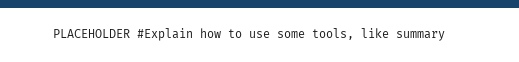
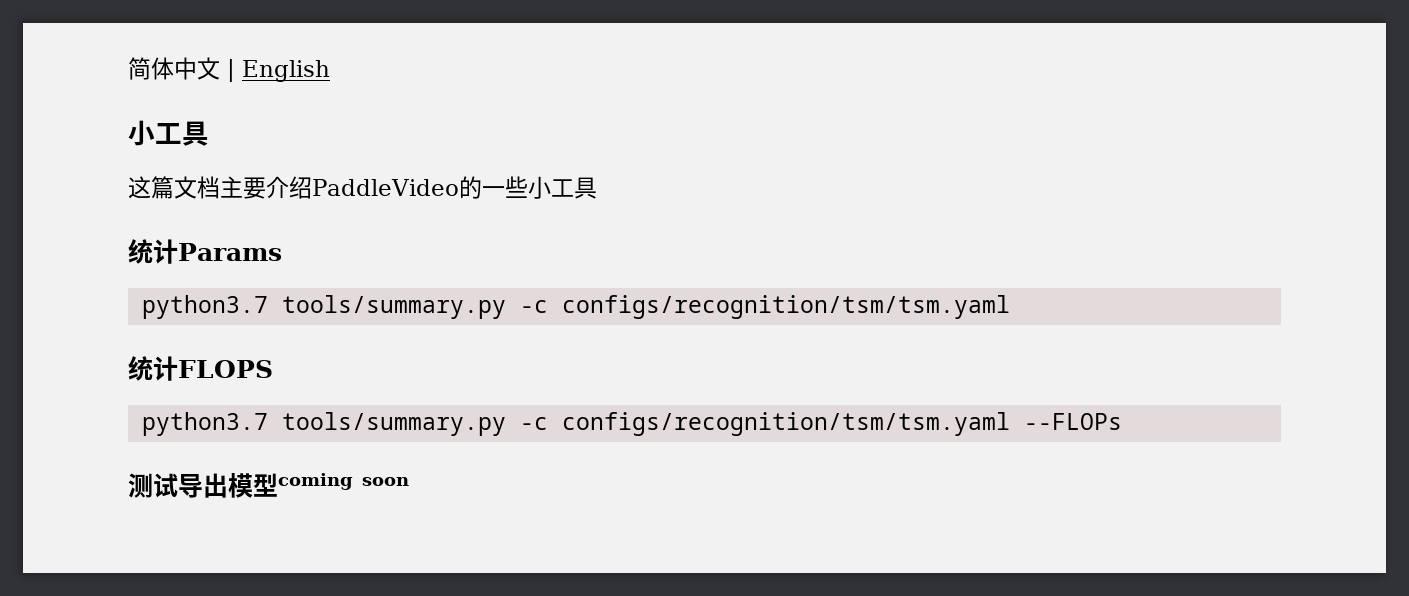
[53,28,445,41] PLACEHOLDER #Explain how to use some tools, like summary -> [128,57,330,82] [128,120,209,146] [128,176,597,199] [128,239,282,264] [141,295,1010,319] [128,356,273,381] [141,412,1122,436] [128,473,409,498] 简体中文 | English // 小工具 // 这篇文档主要介绍PaddleVideo的一些小工具 // 统计Params // python3.7 tools/summary.py -c configs/recognition/tsm/tsm.yaml // 统计FLOPS // python3.7 tools/summary.py -c configs/recognition/tsm/tsm.yaml --FLOPs // 测试导出模型coming soon

